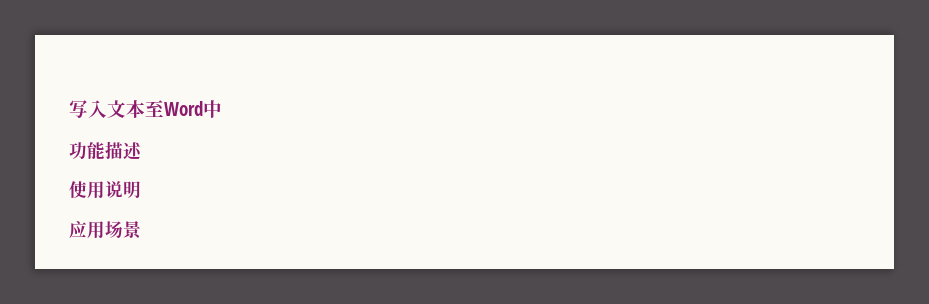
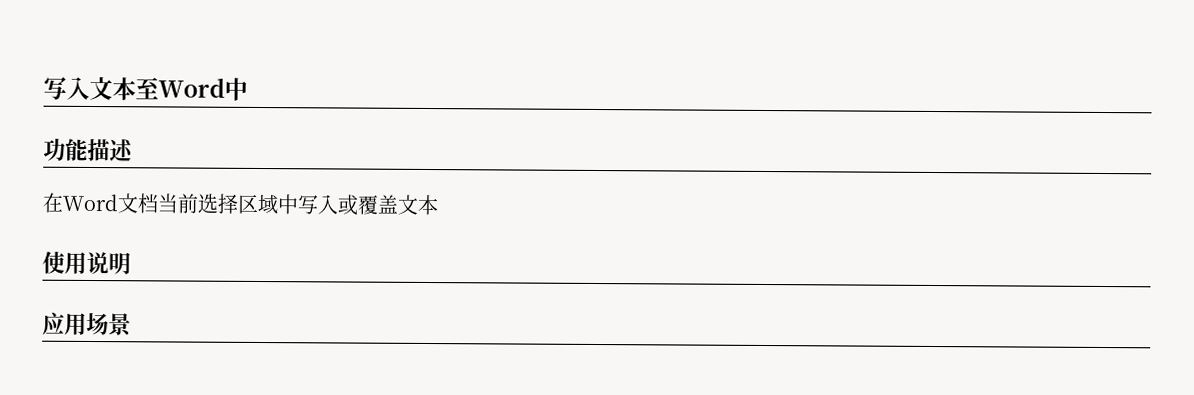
(142, 151) none -> [42,192,439,216] // 在Word文档当前选择区域中写入或覆盖文本

